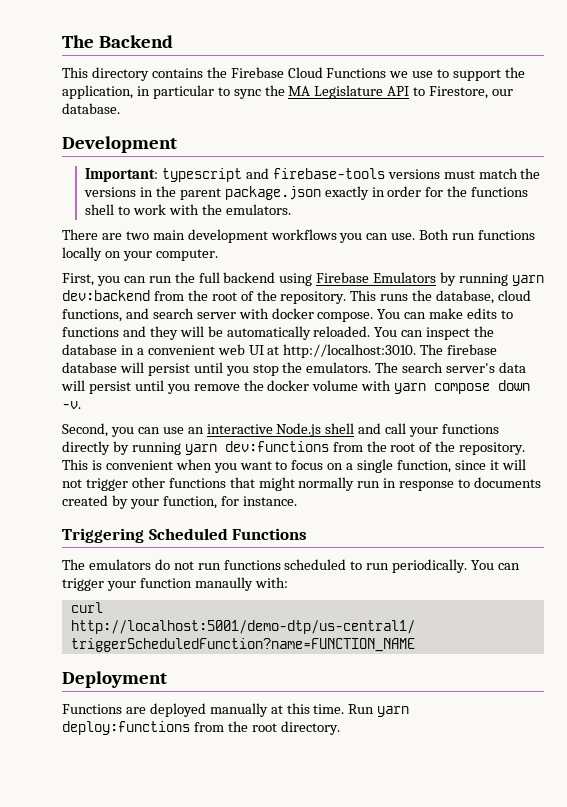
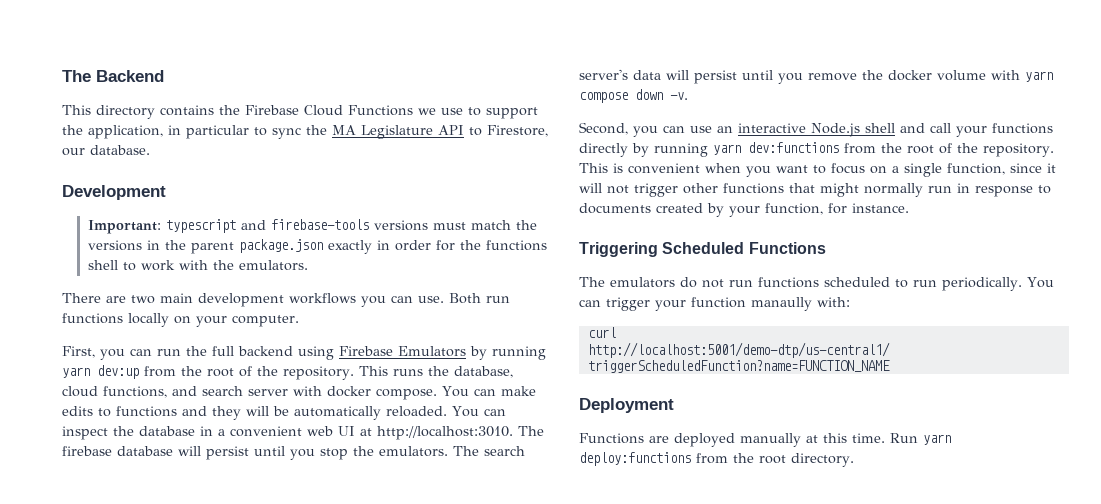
[62,290,150,301] dev:backend -> [97,365,139,379] dev:up

